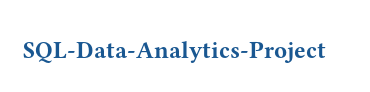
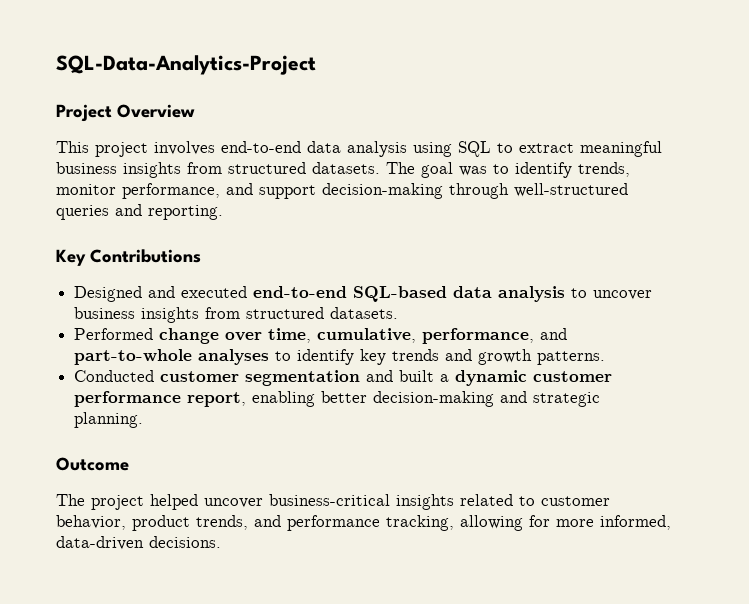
(326, 52) none -> [56,104,195,122] [56,141,662,157] [56,162,630,178] [56,183,628,199] [56,204,223,220] [56,249,201,266] [74,286,653,302] [74,307,399,323] [74,328,568,344] [74,349,606,365] [74,370,613,386] [74,391,601,407] [74,412,144,428] [56,457,129,471] [56,494,610,510] [56,515,671,531] [56,536,221,550] // Project Overview // This project involves end-to-end data analysis using SQL to extract meaningful business insights from structured datasets. The goal was to identify trends, monitor performance, and support decision-making through well-structured queries and reporting. // Key Contributions // Designed and executed end-to-end SQL-based data analysis to uncover business insights from structured datasets. // Performed change over time, cumulative, performance, and part-to-whole analyses to identify key trends and growth patterns. // Conducted customer segmentation and built a dynamic customer performance report, enabling better decision-making and strategic planning. // Outcome // The project helped uncover business-critical insights related to customer behavior, product trends, and performance tracking, allowing for more informed, data-driven decisions.

